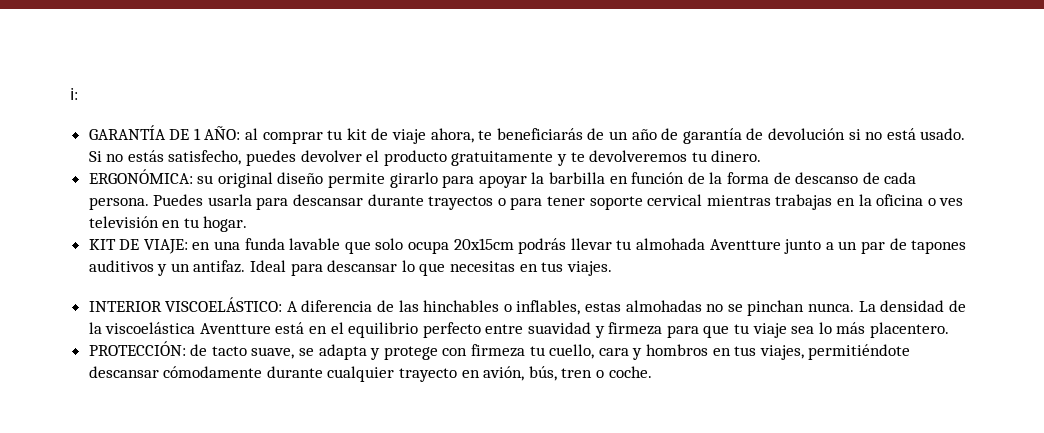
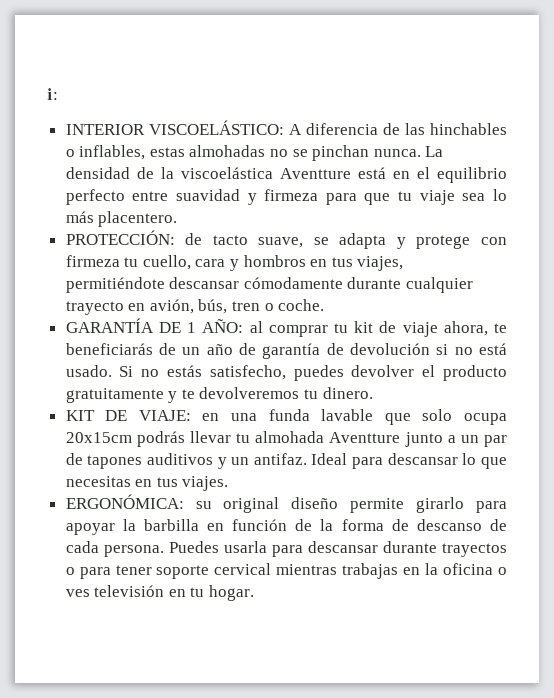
[88,125,966,144] [88,150,762,166] [88,169,917,188] [88,194,964,210] [88,216,248,232] [88,238,967,254] [88,260,612,276] // GARANTÍA DE 1 AÑO: al comprar tu kit de viaje ahora, te beneficiarás de un año de garantía de devolución si no está usado. Si no estás satisfecho, puedes devolver el producto gratuitamente y te devolveremos tu dinero. // ERGONÓMICA: su original diseño permite girarlo para apoyar la barbilla en función de la forma de descanso de cada persona. Puedes usarla para descansar durante trayectos o para tener soporte cervical mientras trabajas en la oficina o ves televisión en tu hogar. // KIT DE VIAJE: en una funda lavable que solo ocupa 20x15cm podrás llevar tu almohada Aventture junto a un par de tapones auditivos y un antifaz. Ideal para descansar lo que necesitas en tus viajes. -> (58, 94) none
(652, 372) none -> [65,318,507,337] [65,343,507,359] [65,365,508,381] [65,387,373,403] [65,409,508,425] [65,431,507,447] [65,453,507,469] [65,476,229,491] [65,494,507,513] [65,519,507,535] [65,541,507,557] [65,563,508,579] [65,585,255,601] // GARANTÍA DE 1 AÑO: al comprar tu kit de viaje ahora, te beneficiarás de un año de garantía de devolución si no está usado. Si no estás satisfecho, puedes devolver el producto gratuitamente y te devolveremos tu dinero. // KIT DE VIAJE: en una funda lavable que solo ocupa 20x15cm podrás llevar tu almohada Aventture junto a un par de tapones auditivos y un antifaz. Ideal para descansar lo que necesitas en tus viajes. // ERGONÓMICA: su original diseño permite girarlo para apoyar la barbilla en función de la forma de descanso de cada persona. Puedes usarla para descansar durante trayectos o para tener soporte cervical mientras trabajas en la oficina o ves televisión en tu hogar.

